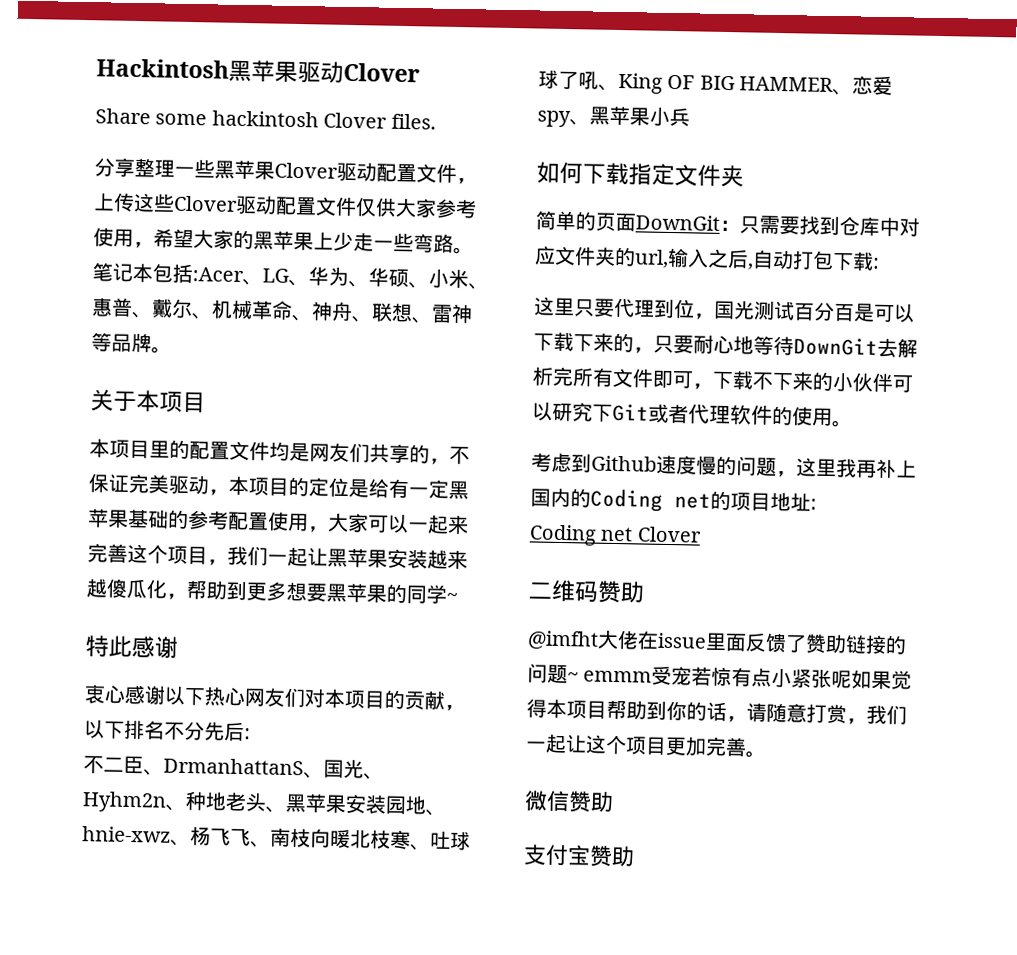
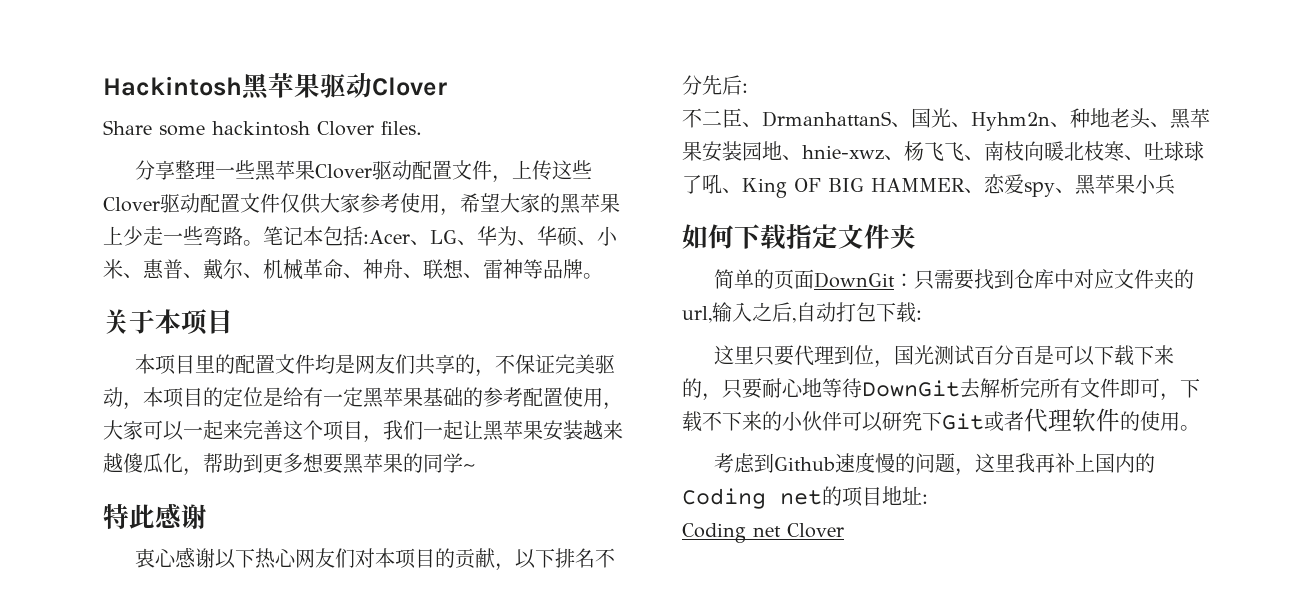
[528,579,645,604] [527,629,907,655] [527,663,913,690] [526,698,907,725] [525,733,766,758] [524,790,614,813] [523,844,635,867] // 二维码赞助 // @imfht大佬在issue里面反馈了赞助链接的问题~ emmm受宠若惊有点小紧张呢如果觉得本项目帮助到你的话，请随意打赏，我们一起让这个项目更加完善。 // 微信赞助 // 支付宝赞助 -> (844, 530) none

